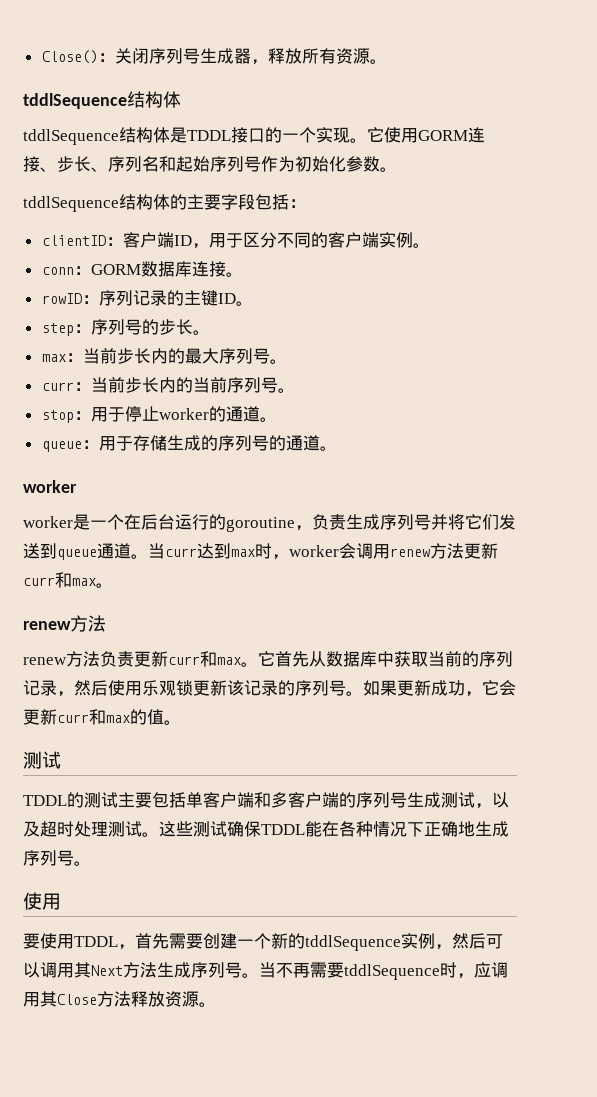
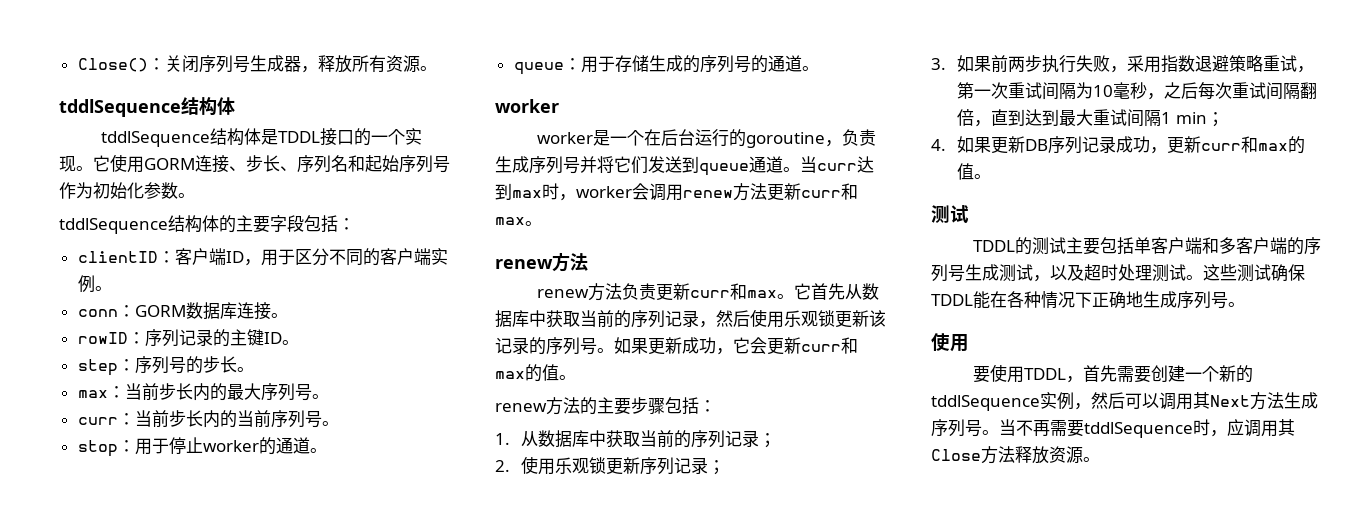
(181, 722) none -> [495,397,716,415] [495,430,777,448] [495,456,726,475] [931,55,1315,73] [957,82,1318,100] [957,109,1224,127] [931,136,1306,154] [957,163,992,180] // renew方法的主要步骤包括： // 1.从数据库中获取当前的序列记录； // 2.使用乐观锁更新序列记录； // 3.如果前两步执行失败，采用指数退避策略重试，第一次重试间隔为10毫秒，之后每次重试间隔翻倍，直到达到最大重试间隔1 min； // 4.如果更新DB序列记录成功，更新curr和max的值。

